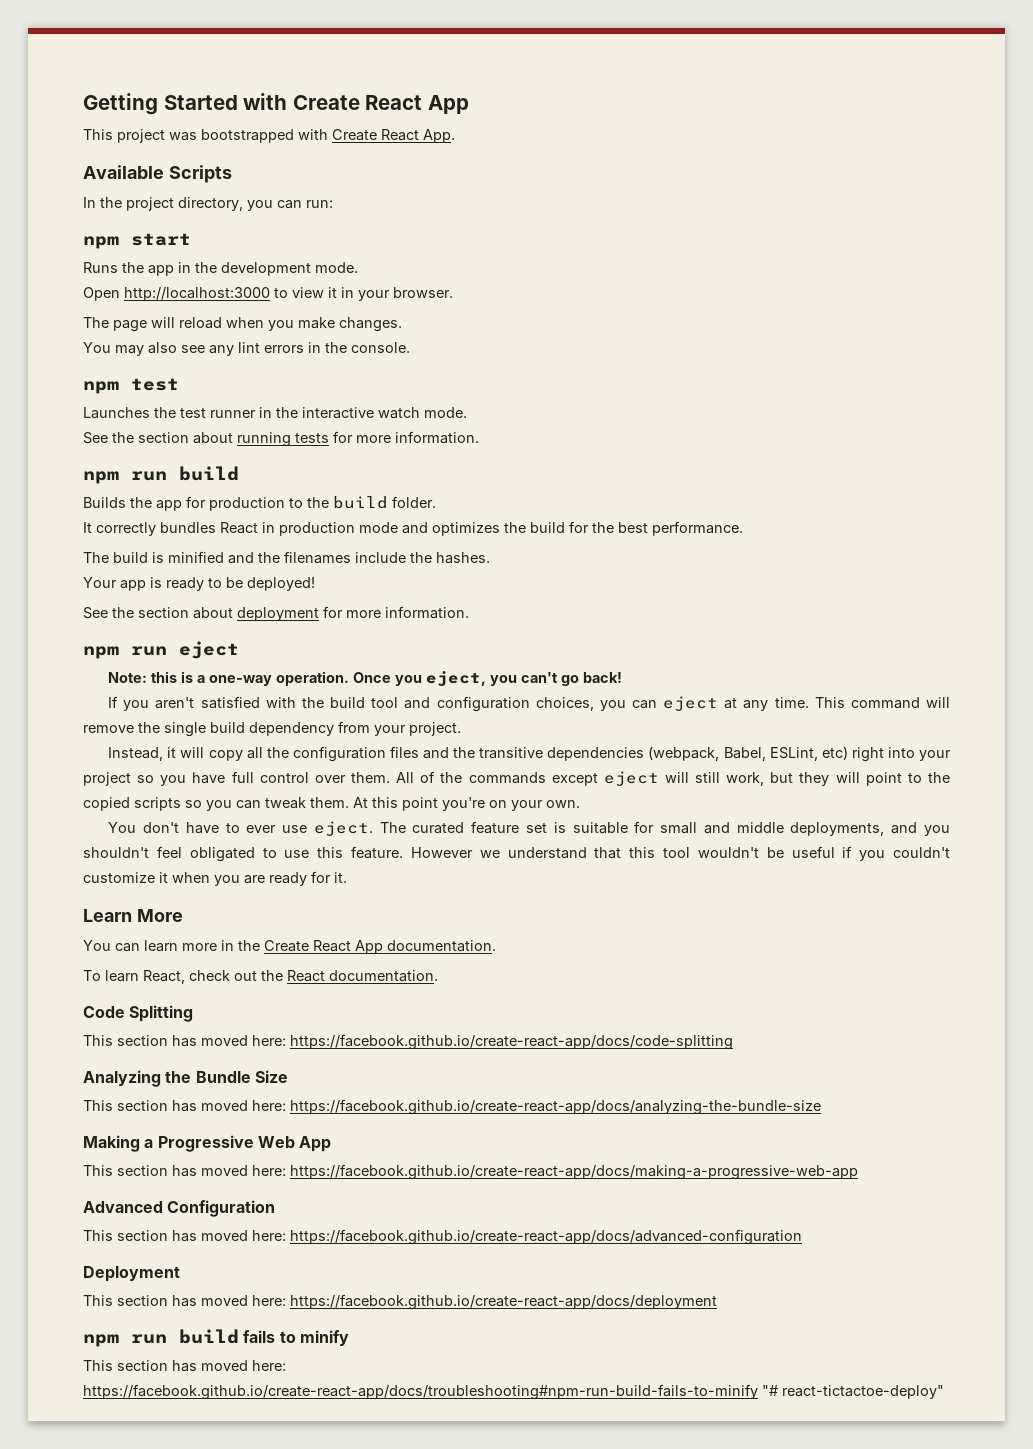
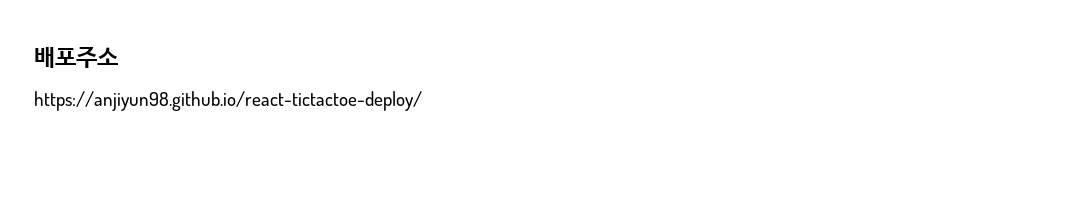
[83,93,469,115] [83,129,455,143] [83,165,232,183] [83,197,333,211] [83,233,191,249] [83,262,358,276] [83,287,453,301] [83,317,402,332] [83,342,410,356] [83,378,179,394] [83,407,467,419] [83,431,479,447] [83,466,239,484] [83,496,436,511] [83,521,743,536] [83,551,490,564] [83,577,315,591] [83,606,469,621] [83,641,239,659] [108,671,623,686] [108,696,951,712] [83,721,461,737] [108,746,952,762] [83,771,950,786] [83,797,580,811] [108,821,951,836] [83,846,951,862] [83,871,347,886] [83,909,183,922] [83,940,496,954] [83,970,438,984] [83,1005,194,1022] [83,1034,733,1050] [83,1070,288,1087] [83,1099,821,1115] [83,1135,332,1152] [83,1164,858,1180] [83,1200,276,1217] [83,1229,802,1245] [83,1266,180,1282] [83,1294,717,1310] [83,1329,349,1347] [83,1360,286,1372] [83,1384,944,1400] Getting Started with Create React App // This project was bootstrapped with Create React App. // Available Scripts // In the project directory, you can run: // npm start // Runs the app in the development mode. // Open http://localhost:3000 to view it in your browser. // The page will reload when you make changes. // You may also see any lint errors in the console. // npm test // Launches the test runner in the interactive watch mode. // See the section about running tests for more information. // npm run build // Builds the app for production to the build folder. // It correctly bundles React in production mode and optimizes the build for the best performance. // The build is minified and the filenames include the hashes. // Your app is ready to be deployed! // See the section about deployment for more information. // npm run eject // Note: this is a one-way operation. Once you eject, you can't go back! // If you aren't satisfied with the build tool and configuration choices, you can eject at any time. This command will remove the single build dependency from your project. // Instead, it will copy all the configuration files and the transitive dependencies (webpack, Babel, ESLint, etc) right into your project so you have full control over them. All of the commands except eject will still work, but they will point to the copied scripts so you can tweak them. At this point you're on your own. // You don't have to ever use eject. The curated feature set is suitable for small and middle deployments, and you shouldn't feel obligated to use this feature. However we understand that this tool wouldn't be useful if you couldn't customize it when you are ready for it. // Learn More // You can learn more in the Create React App documentation. // To learn React, check out the React documentation. // Code Splitting // This section has moved here: https://facebook.github.io/create-react-app/docs/code-splitting // Analyzing the Bundle Size // This section has moved here: https://facebook.github.io/create-react-app/docs/analyzing-the-bundle-size // Making a Progressive Web App // This section has moved here: https://facebook.github.io/create-react-app/docs/making-a-progressive-web-app // Advanced Configuration // This section has moved here: https://facebook.github.io/create-react-app/docs/advanced-configuration // Deployment // This section has moved here: https://facebook.github.io/create-react-app/docs/deployment // npm run build fails to minify // This section has moved here: https://facebook.github.io/create-react-app/docs/troubleshooting#npm-run-build-fails-to-minify "# react-tictactoe-deploy" -> [34,46,118,68] [34,91,422,111] 배포주소 // https://anjiyun98.github.io/react-tictactoe-deploy/

